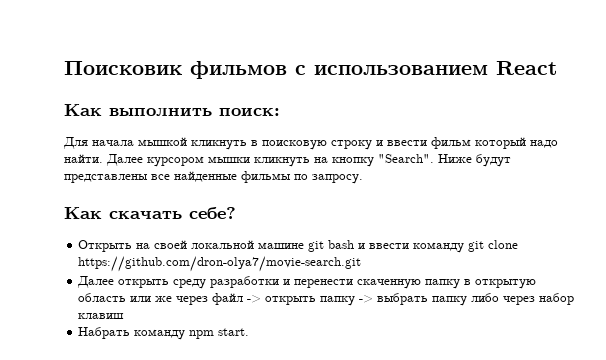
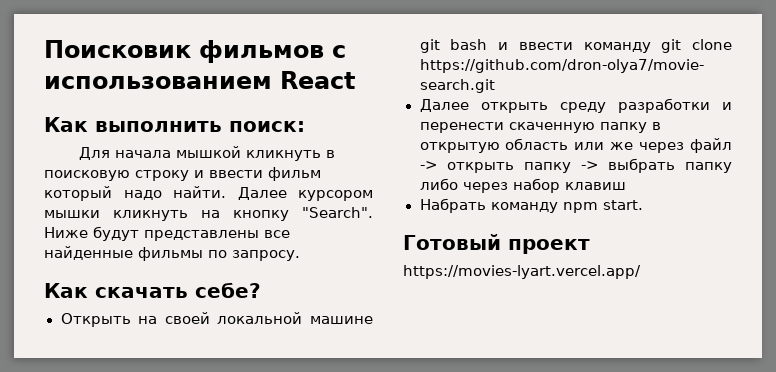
(250, 332) none -> [403,234,590,254] [403,265,641,279] // Готовый проект // https://movies-lyart.vercel.app/

